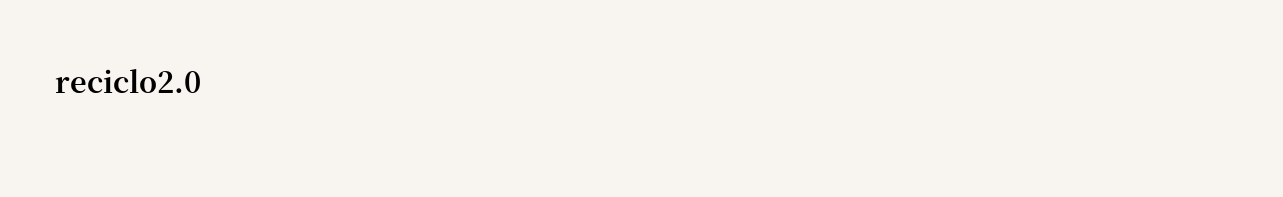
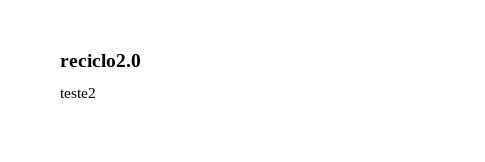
(201, 81) none -> [60,88,96,98] // teste2

